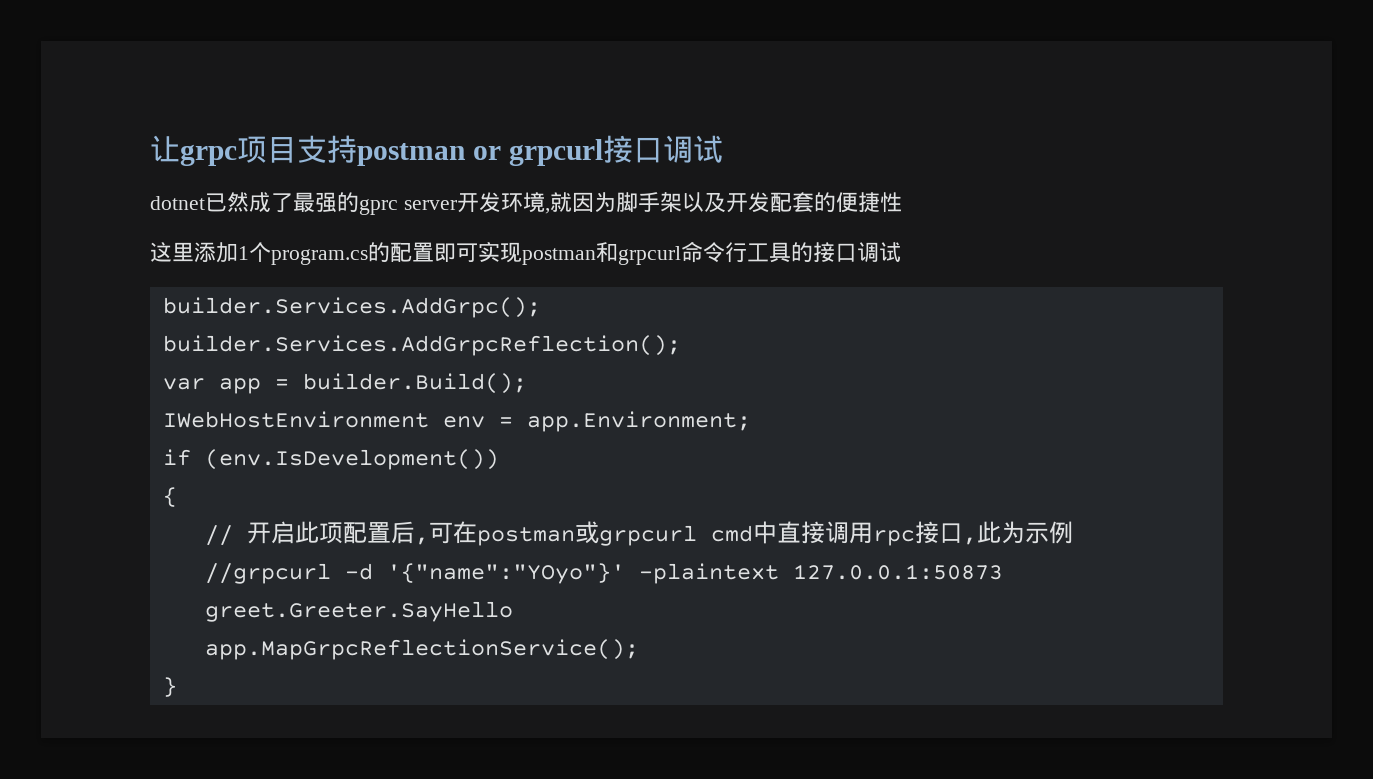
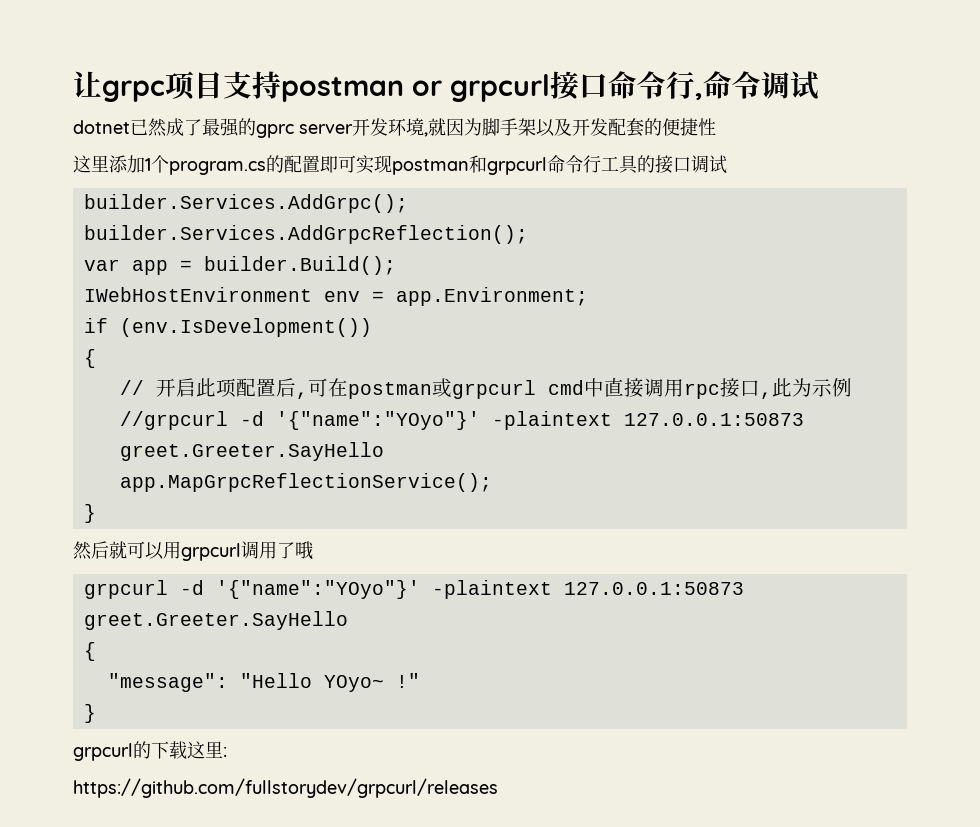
(663, 150) none -> [608,71,761,100] 命令行,命令
(177, 687) none -> [73,541,314,561] [83,580,744,599] [83,611,348,630] [83,642,96,661] [107,673,420,692] [83,704,96,723] [73,741,227,761] [73,778,498,798] // 然后就可以用grpcurl调用了哦 // grpcurl -d '{"name":"YOyo"}' -plaintext 127.0.0.1:50873 greet.Greeter.SayHello // { // "message": "Hello YOyo~ !" // } // grpcurl的下载这里: // https://github.com/fullstorydev/grpcurl/releases

